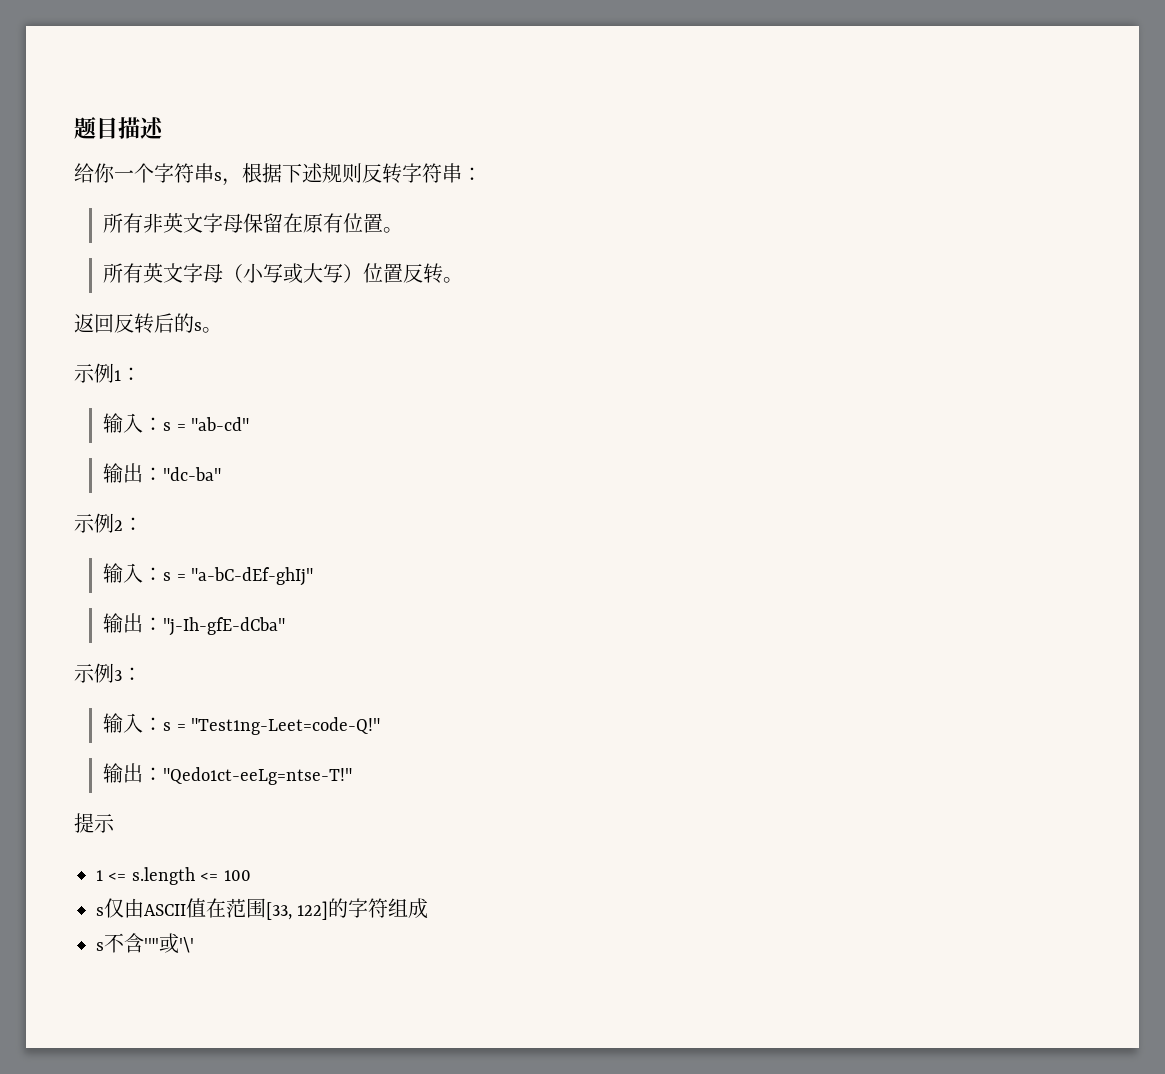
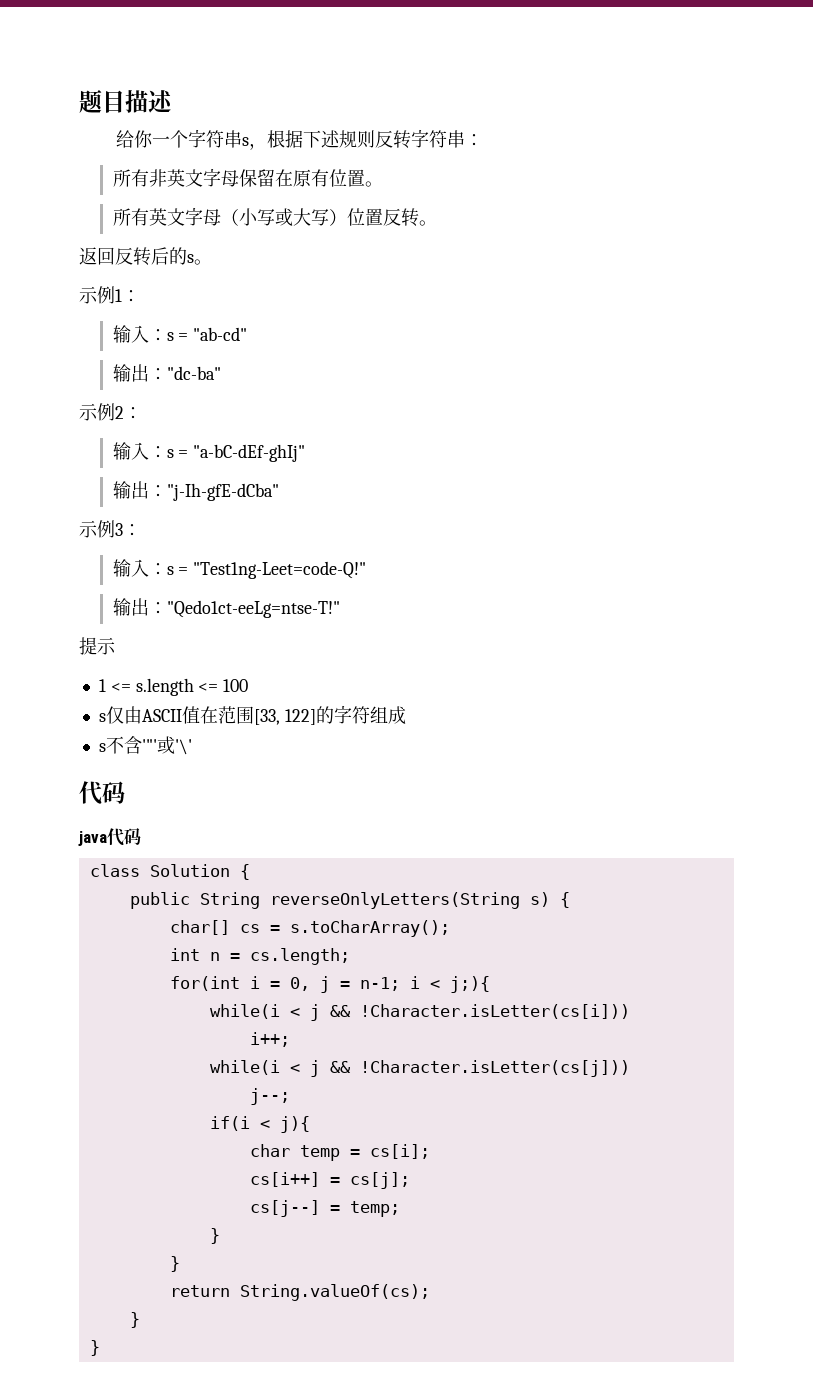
(194, 945) none -> [79,781,125,805] [78,828,141,846] [89,864,250,880] [129,892,570,909] [169,920,450,937] [169,948,350,965] [169,976,490,993] [209,1004,630,1021] [249,1032,290,1047] [209,1060,630,1077] [249,1088,290,1105] [209,1116,310,1133] [249,1144,430,1161] [249,1172,410,1189] [249,1200,400,1217] [209,1228,220,1244] [169,1256,180,1272] [169,1284,430,1301] [129,1312,140,1328] [89,1340,100,1356] // 代码 // java代码 // class Solution { // public String reverseOnlyLetters(String s) { // char[] cs = s.toCharArray(); // int n = cs.length; // for(int i = 0, j = n-1; i < j;){ // while(i < j && !Character.isLetter(cs[i])) // i++; // while(i < j && !Character.isLetter(cs[j])) // j--; // if(i < j){ // char temp = cs[i]; // cs[i++] = cs[j]; // cs[j--] = temp; // } // } // return String.valueOf(cs); // } // }

